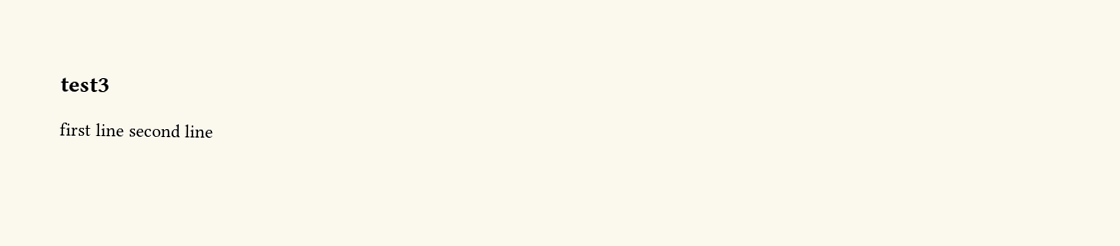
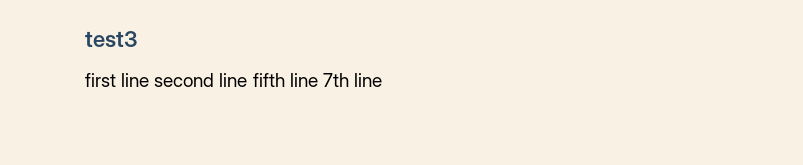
(213, 131) none -> [252,73,382,87] fifth line 7th line

